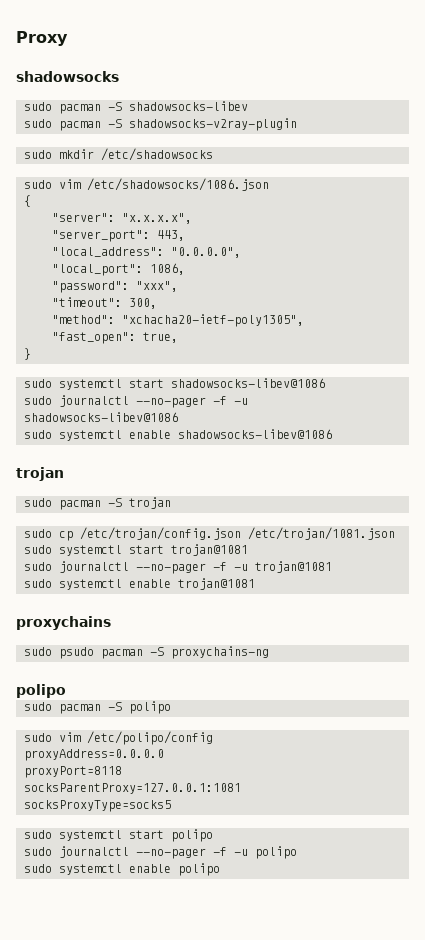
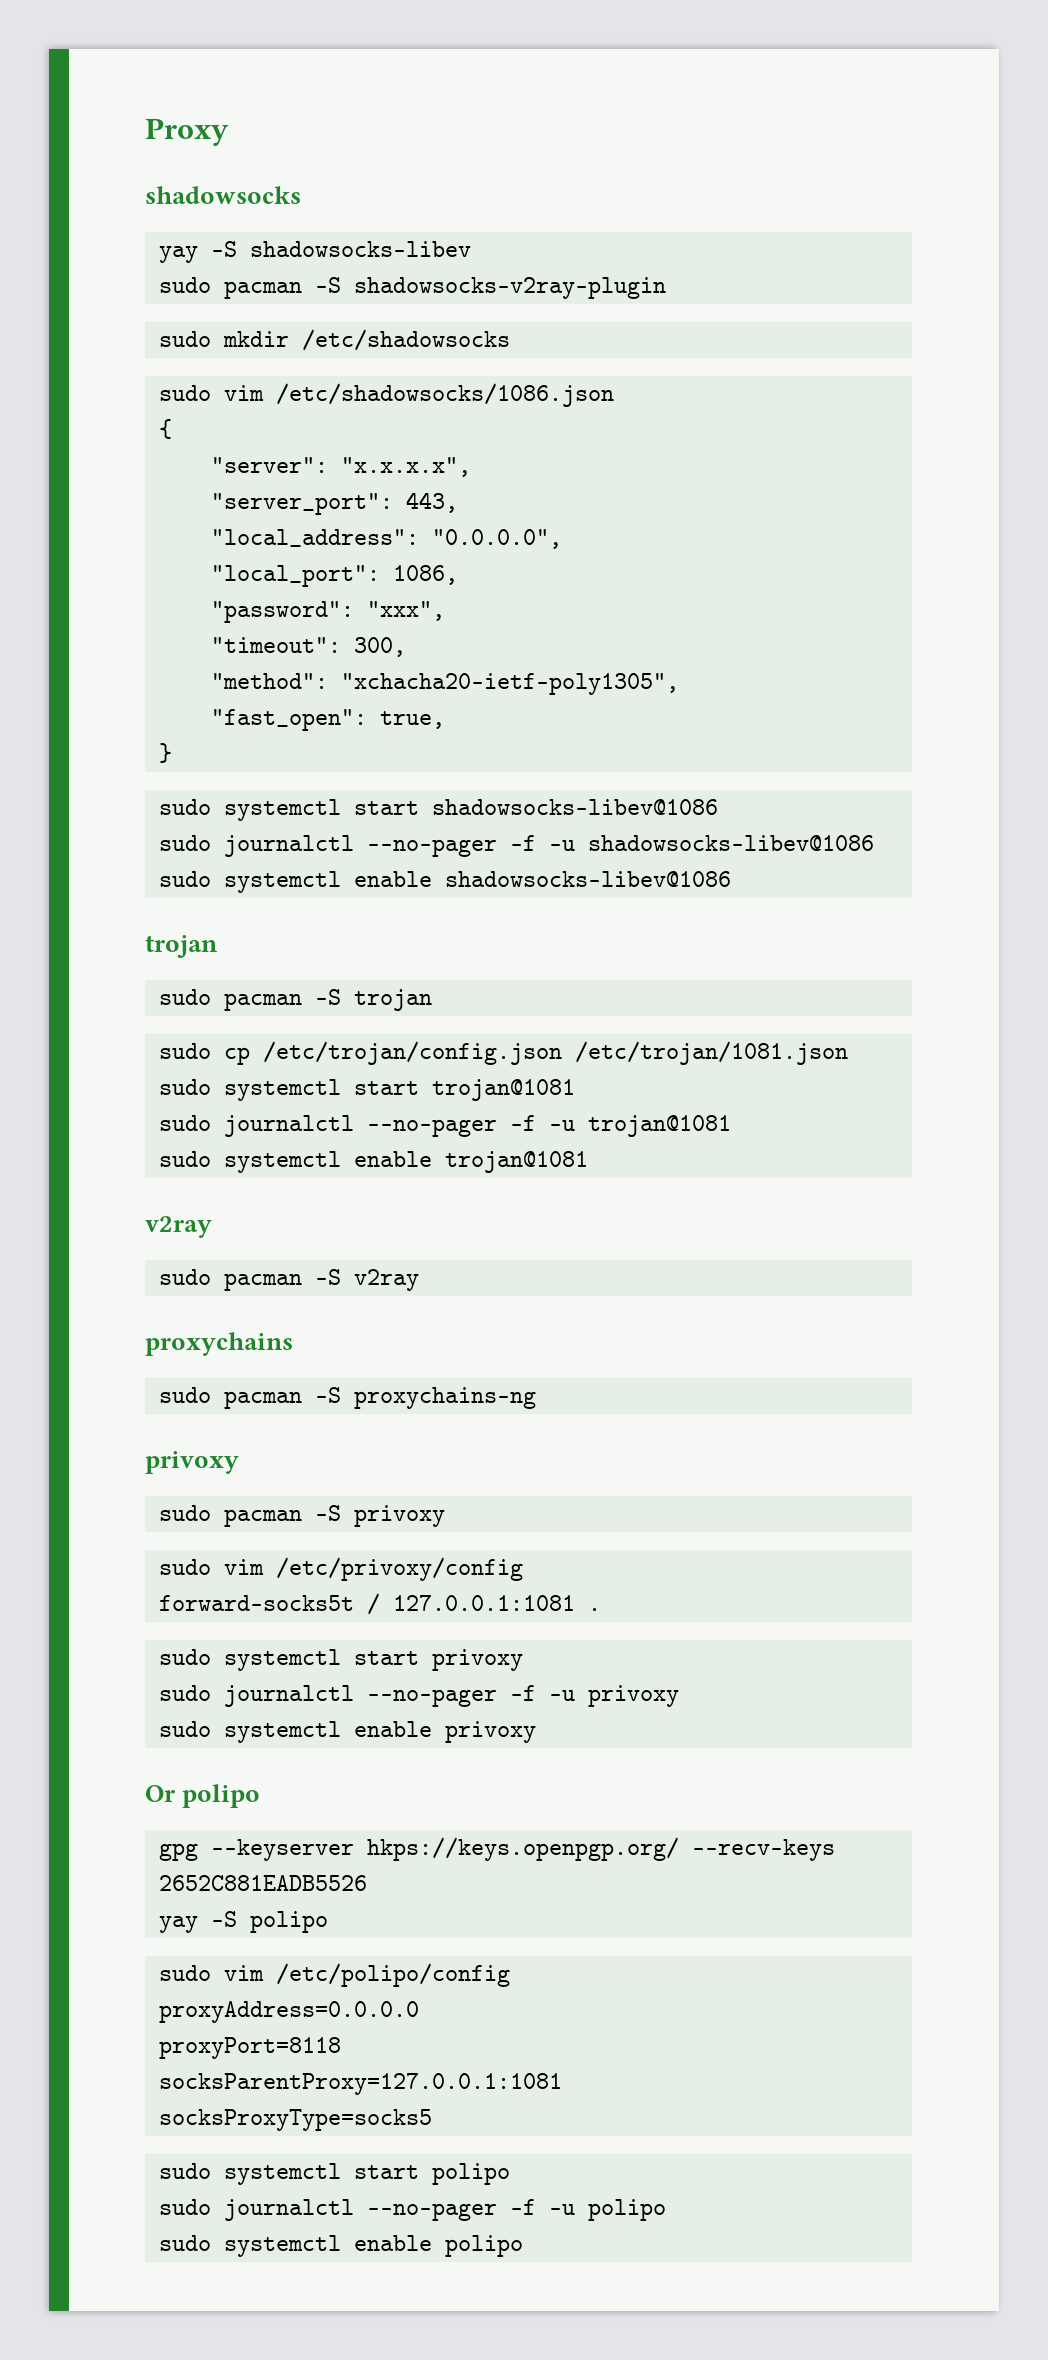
[23,102,101,114] sudo pacman -> [158,246,198,263] yay
(255, 584) none -> [145,1216,212,1238] [158,1269,419,1291] // v2ray // sudo pacman -S v2ray
[58,647,94,659] psudo -> (211, 1395) none
[16,684,66,698] [23,702,122,714] polipo // sudo pacman -S -> [145,1451,239,1474] [158,1505,445,1527] [158,1557,523,1581] [158,1593,601,1615] [158,1649,523,1671] [158,1685,679,1707] [158,1721,536,1743] [145,1784,261,1808] [158,1837,835,1861] [158,1875,367,1891] [158,1911,237,1933] privoxy // sudo pacman -S privoxy // sudo vim /etc/privoxy/config // forward-socks5t / 127.0.0.1:1081 . // sudo systemctl start privoxy // sudo journalctl --no-pager -f -u privoxy // sudo systemctl enable privoxy // Or polipo // gpg --keyserver hkps://keys.openpgp.org/ --recv-keys 2652C881EADB5526 // yay -S

